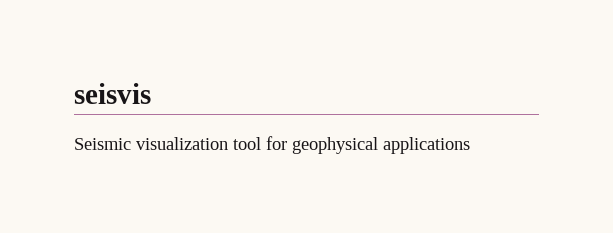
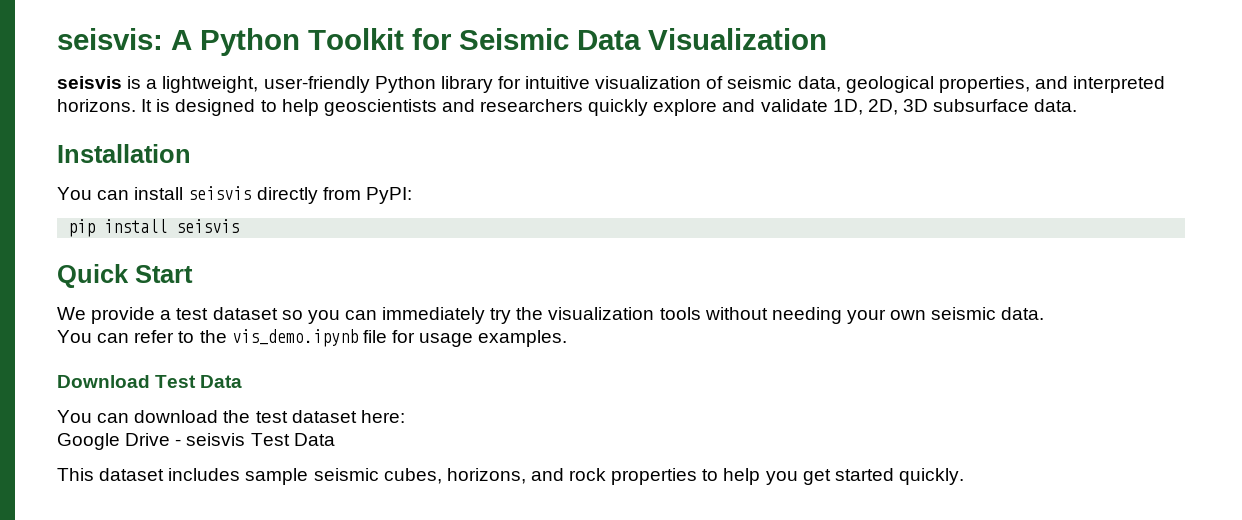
[74,83,151,104] [74,136,470,154] seisvis // Seismic visualization tool for geophysical applications -> [57,28,827,56] [57,76,1166,93] [57,99,1078,116] [57,144,191,163] [57,186,412,204] [68,219,240,237] [57,264,193,288] [57,307,1045,324] [57,329,568,347] [57,375,243,388] [57,410,405,423] [57,433,335,450] [57,468,964,485] seisvis: A Python Toolkit for Seismic Data Visualization // seisvis is a lightweight, user-friendly Python library for intuitive visualization of seismic data, geological properties, and interpreted horizons. It is designed to help geoscientists and researchers quickly explore and validate 1D, 2D, 3D subsurface data. // Installation // You can install seisvis directly from PyPI: // pip install seisvis // Quick Start // We provide a test dataset so you can immediately try the visualization tools without needing your own seismic data. // You can refer to the vis_demo.ipynb file for usage examples. // Download Test Data // You can download the test dataset here: // Google Drive - seisvis Test Data // This dataset includes sample seismic cubes, horizons, and rock properties to help you get started quickly.

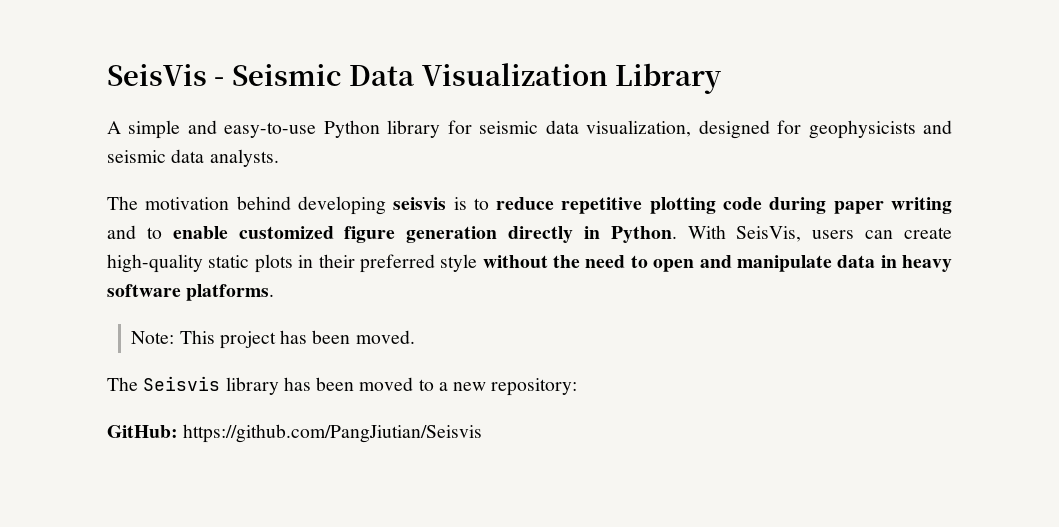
[57,28,827,56] [57,76,1166,93] [57,99,1078,116] [57,144,191,163] [57,186,412,204] [68,219,240,237] [57,264,193,288] [57,307,1045,324] [57,329,568,347] [57,375,243,388] [57,410,405,423] [57,433,335,450] [57,468,964,485] seisvis: A Python Toolkit for Seismic Data Visualization // seisvis is a lightweight, user-friendly Python library for intuitive visualization of seismic data, geological properties, and interpreted horizons. It is designed to help geoscientists and researchers quickly explore and validate 1D, 2D, 3D subsurface data. // Installation // You can install seisvis directly from PyPI: // pip install seisvis // Quick Start // We provide a test dataset so you can immediately try the visualization tools without needing your own seismic data. // You can refer to the vis_demo.ipynb file for usage examples. // Download Test Data // You can download the test dataset here: // Google Drive - seisvis Test Data // This dataset includes sample seismic cubes, horizons, and rock properties to help you get started quickly. -> [107,63,722,94] [107,120,952,139] [107,149,279,167] [107,196,952,215] [107,225,952,243] [107,254,952,273] [107,284,275,301] [131,330,415,349] [107,376,578,396] [107,424,483,443] SeisVis - Seismic Data Visualization Library // A simple and easy-to-use Python library for seismic data visualization, designed for geophysicists and seismic data analysts. // The motivation behind developing seisvis is to reduce repetitive plotting code during paper writing and to enable customized figure generation directly in Python. With SeisVis, users can create high-quality static plots in their preferred style without the need to open and manipulate data in heavy software platforms. // Note: This project has been moved. // The Seisvis library has been moved to a new repository: // GitHub: https://github.com/PangJiutian/Seisvis

